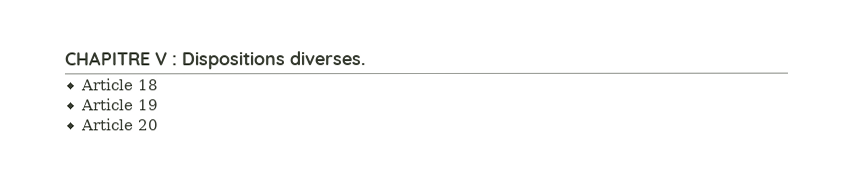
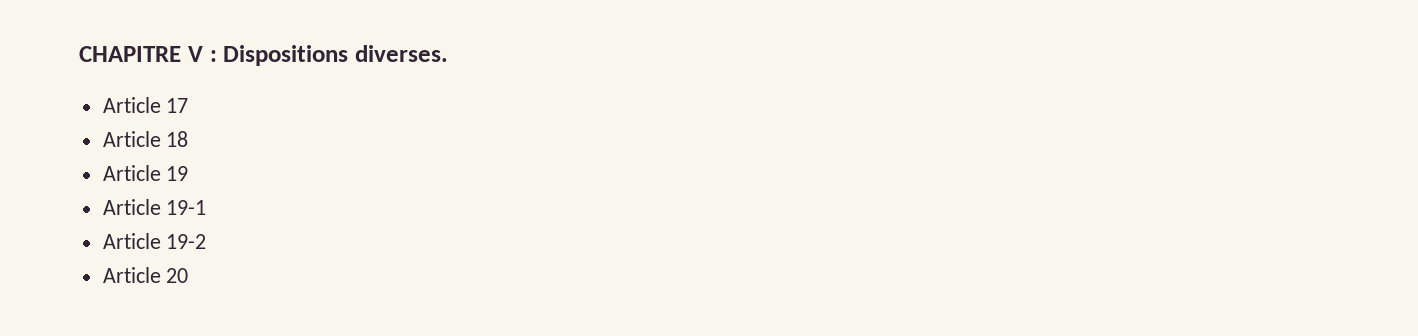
(365, 58) none -> [102,97,189,113] // Article 17
(159, 105) none -> [102,199,207,215] [102,233,207,249] // Article 19-1 // Article 19-2

